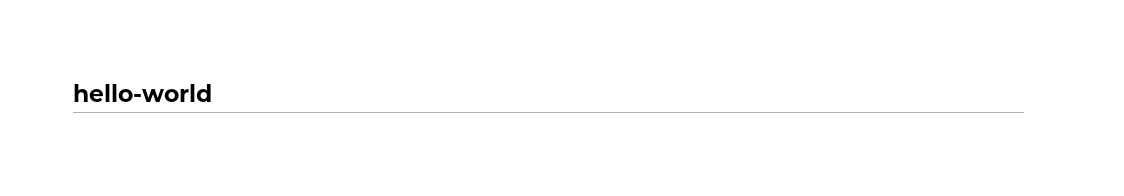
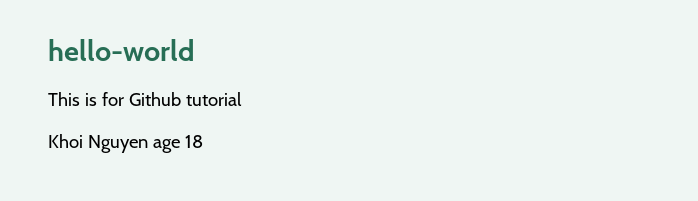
(212, 93) none -> [48,92,242,106] [48,134,203,153] // This is for Github tutorial // Khoi Nguyen age 18

